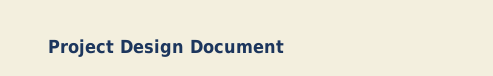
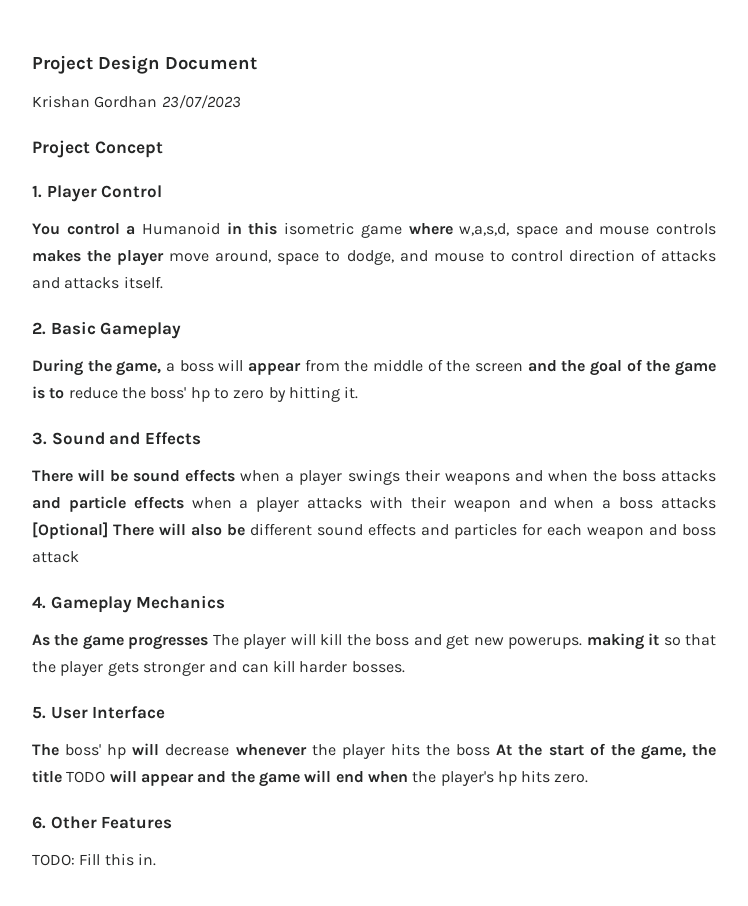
(284, 46) none -> [32,95,241,109] [32,140,163,158] [32,185,163,202] [32,222,717,238] [32,249,716,266] [32,276,163,289] [32,321,182,339] [32,359,716,376] [32,386,359,402] [32,432,201,445] [32,469,717,485] [32,496,716,512] [32,522,716,539] [32,551,79,563] [32,595,226,613] [32,633,717,650] [32,660,405,676] [32,706,166,719] [32,743,717,760] [32,770,589,787] [32,816,173,829] [32,853,156,866] // Krishan Gordhan 23/07/2023 // Project Concept // 1. Player Control // You control a Humanoid in this isometric game where w,a,s,d, space and mouse controls makes the player move around, space to dodge, and mouse to control direction of attacks and attacks itself. // 2. Basic Gameplay // During the game, a boss will appear from the middle of the screen and the goal of the game is to reduce the boss' hp to zero by hitting it. // 3. Sound and Effects // There will be sound effects when a player swings their weapons and when the boss attacks and particle effects when a player attacks with their weapon and when a boss attacks [Optional] There will also be different sound effects and particles for each weapon and boss attack // 4. Gameplay Mechanics // As the game progresses The player will kill the boss and get new powerups. making it so that the player gets stronger and can kill harder bosses. // 5. User Interface // The boss' hp will decrease whenever the player hits the boss At the start of the game, the title TODO will appear and the game will end when the player's hp hits zero. // 6. Other Features // TODO: Fill this in.

